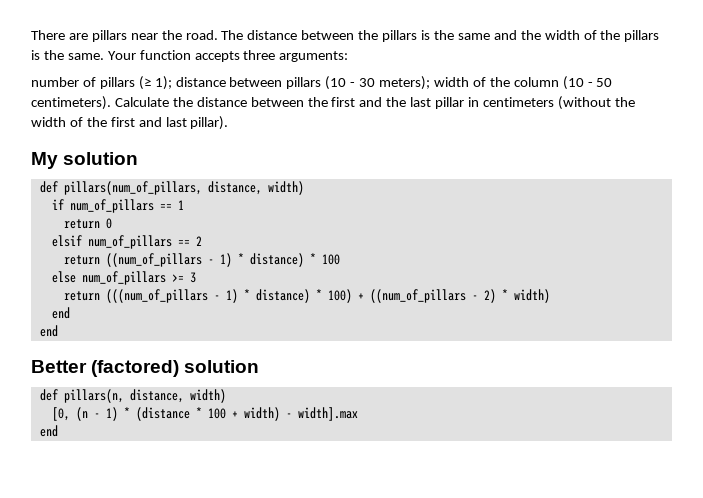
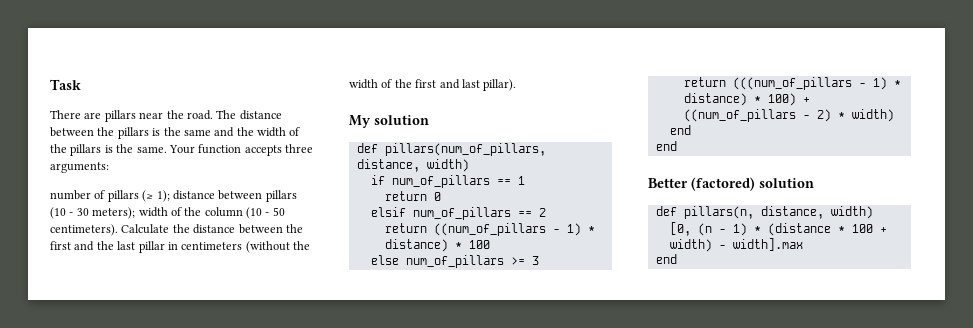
(31, 35) none -> [50,79,81,90] Task //

